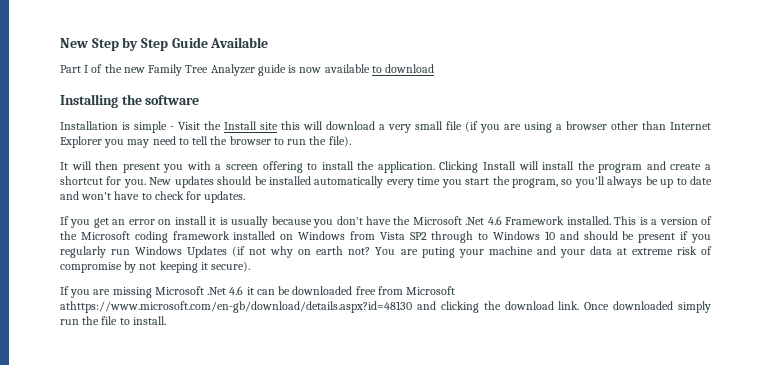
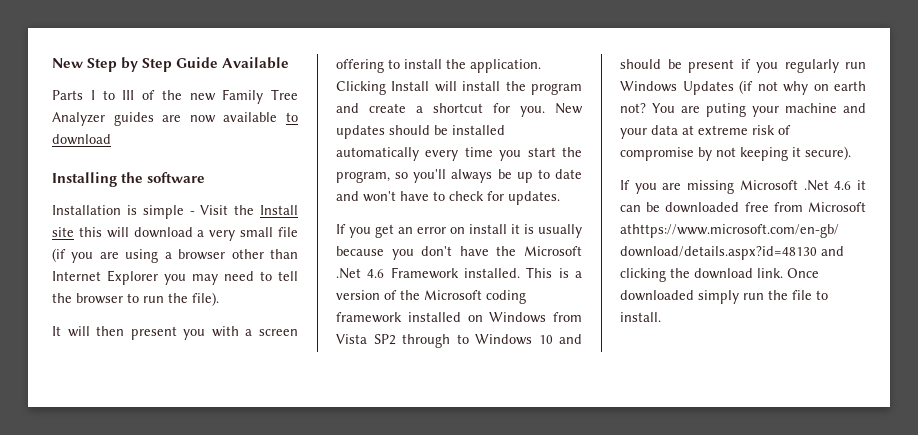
[60,65,89,73] Part I -> [52,90,135,100] Parts I to III
[257,64,297,76] guide is -> [113,112,182,126] guides are

